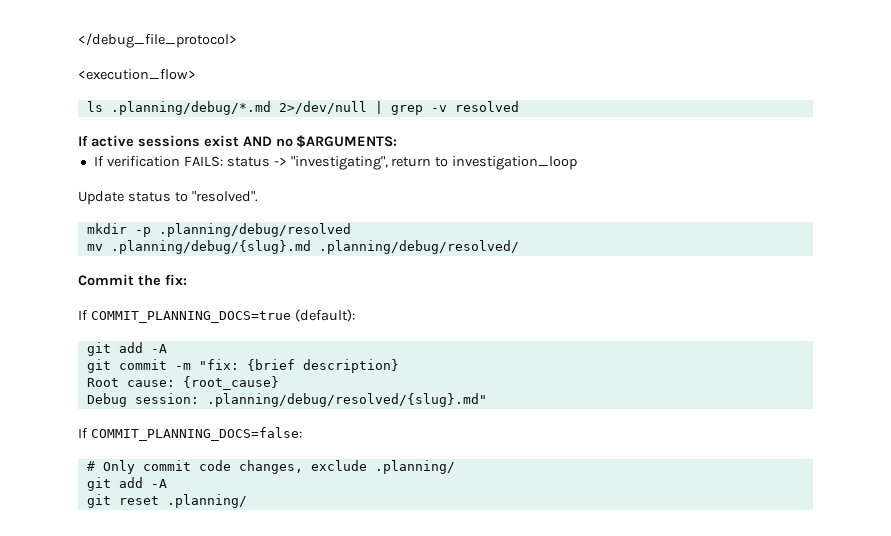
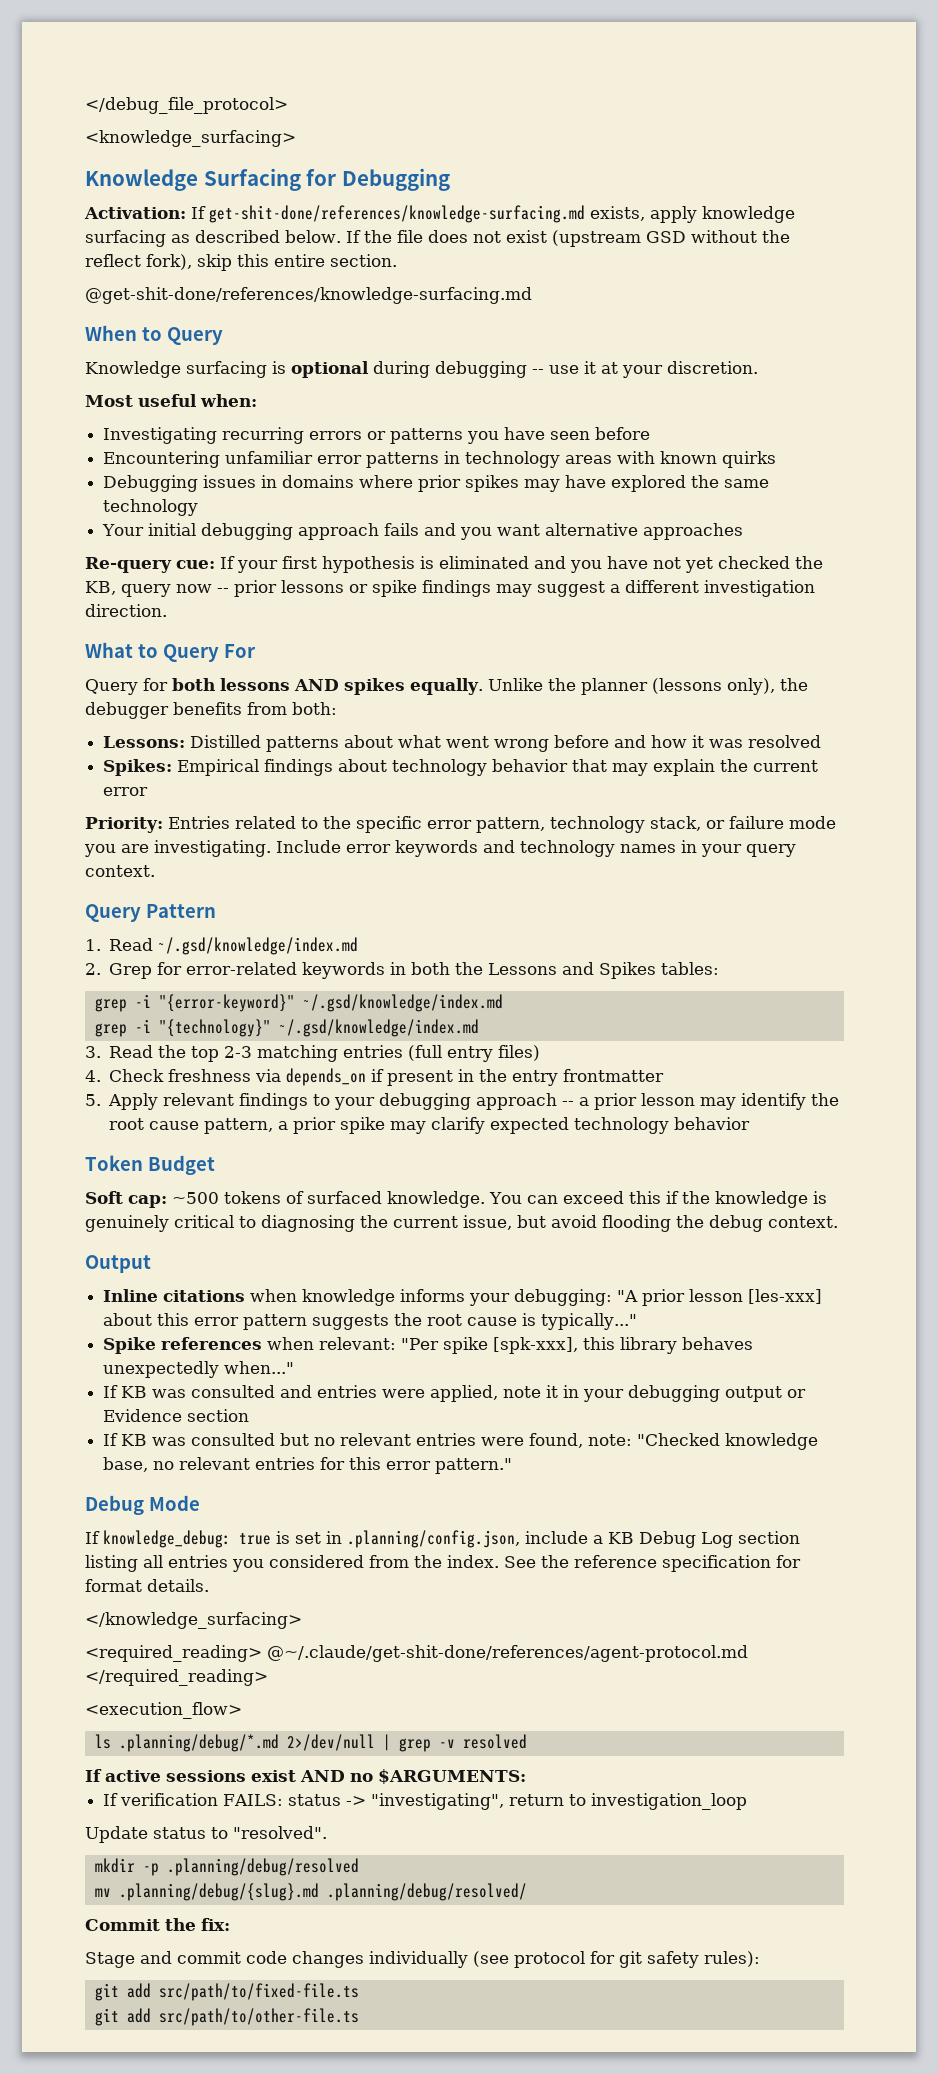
(237, 40) none -> [85,130,296,147] [85,168,450,191] [84,205,795,223] [85,230,790,247] [85,254,397,271] [85,287,532,304] [85,325,223,345] [85,361,758,378] [85,394,257,407] [103,427,651,444] [103,451,777,468] [103,475,770,492] [103,499,199,516] [102,523,744,540] [85,556,823,573] [85,580,815,597] [85,604,167,617] [85,642,256,662] [85,678,808,695] [85,702,337,719] [103,735,822,752] [103,759,819,776] [103,787,149,796] [85,816,836,833] [84,840,796,857] [85,865,155,877] [85,904,216,922] [85,937,359,955] [85,962,720,979] [94,994,503,1012] [94,1019,479,1037] [85,1045,541,1062] [85,1068,665,1086] [85,1093,840,1110] [109,1117,751,1134] [85,1155,215,1175] [85,1191,827,1208] [85,1215,838,1232] [85,1255,151,1273] [103,1289,823,1306] [103,1313,638,1330] [103,1337,754,1354] [103,1361,295,1378] [103,1385,807,1402] [103,1409,250,1422] [103,1433,819,1450] [103,1457,513,1474] [85,1495,200,1515] [85,1530,800,1548] [85,1555,801,1572] [85,1579,209,1592] [85,1612,302,1629] [85,1645,748,1662] [85,1669,268,1686] // <knowledge_surfacing> // Knowledge Surfacing for Debugging // Activation: If get-shit-done/references/knowledge-surfacing.md exists, apply knowledge surfacing as described below. If the file does not exist (upstream GSD without the reflect fork), skip this entire section. // @get-shit-done/references/knowledge-surfacing.md // When to Query // Knowledge surfacing is optional during debugging -- use it at your discretion. // Most useful when: // Investigating recurring errors or patterns you have seen before // Encountering unfamiliar error patterns in technology areas with known quirks // Debugging issues in domains where prior spikes may have explored the same technology // Your initial debugging approach fails and you want alternative approaches // Re-query cue: If your first hypothesis is eliminated and you have not yet checked the KB, query now -- prior lessons or spike findings may suggest a different investigation direction. // What to Query For // Query for both lessons AND spikes equally. Unlike the planner (lessons only), the debugger benefits from both: // Lessons: Distilled patterns about what went wrong before and how it was resolved // Spikes: Empirical findings about technology behavior that may explain the current error // Priority: Entries related to the specific error pattern, technology stack, or failure mode you are investigating. Include error keywords and technology names in your query context. // Query Pattern // 1. Read ~/.gsd/knowledge/index.md // 2. Grep for error-related keywords in both the Lessons and Spikes tables: // grep -i "{error-keyword}" ~/.gsd/knowledge/index.md // grep -i "{technology}" ~/.gsd/knowledge/index.md // 3. Read the top 2-3 matching entries (full entry files) // 4. Check freshness via depends_on if present in the entry frontmatter // 5. Apply relevant findings to your debugging approach -- a prior lesson may identify the root cause pattern, a prior spike may clarify expected technology behavior // Token Budget // Soft cap: ~500 tokens of surfaced knowledge. You can exceed this if the knowledge is genuinely critical to diagnosing the current issue, but avoid flooding the debug context. // Output // Inline citations when knowledge informs your debugging: "A prior lesson [les-xxx] about this error pattern suggests the root cause is typically..." // Spike references when relevant: "Per spike [spk-xxx], this library behaves unexpectedly when..." // If KB was consulted and entries were applied, note it in your debugging output or Evidence section // If KB was consulted but no relevant entries were found, note: "Checked knowledge base, no relevant entries for this error pattern." // Debug Mode // If knowledge_debug: true is set in .planning/config.json, include a KB Debug Log section listing all entries you considered from the index. See the reference specification for format details. // </knowledge_surfacing> // <required_reading> @~/.claude/get-shit-done/references/agent-protocol.md </required_reading>
[78,309,355,323] [86,342,167,356] [86,359,399,373] [86,376,279,390] [86,393,487,407] [78,427,302,441] [86,460,455,474] [86,477,167,491] [86,494,247,508] If COMMIT_PLANNING_DOCS=true (default): // git add -A // git commit -m "fix: {brief description} // Root cause: {root_cause} // Debug session: .planning/debug/resolved/{slug}.md" // If COMMIT_PLANNING_DOCS=false: // # Only commit code changes, exclude .planning/ // git add -A // git reset .planning/ -> [85,1951,760,1968] [94,1983,359,2001] [94,2008,359,2026] Stage and commit code changes individually (see protocol for git safety rules): // git add src/path/to/fixed-file.ts // git add src/path/to/other-file.ts

